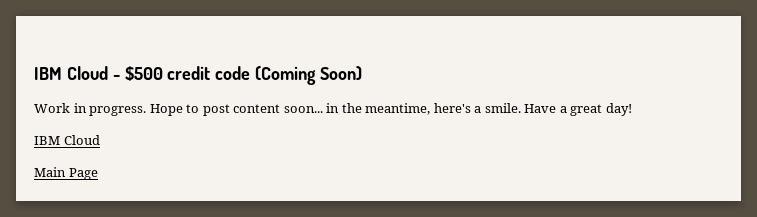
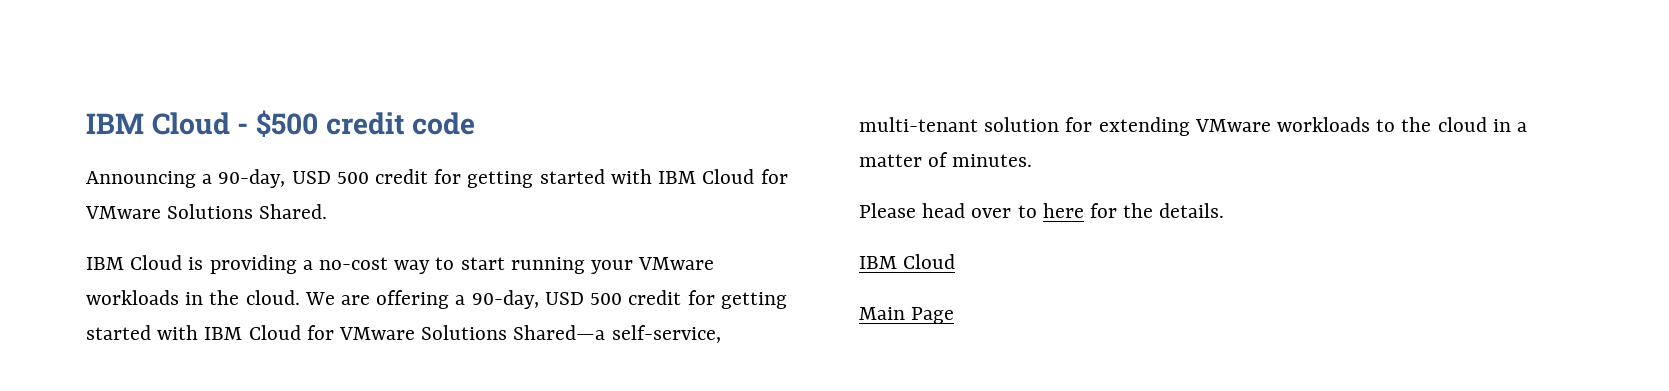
[255,66,363,85] [34,103,632,116] (Coming Soon) // Work in progress. Hope to post content soon... in the meantime, here's a smile. Have a great day! -> [86,169,788,188] [85,204,328,219] [86,255,715,274] [86,290,787,309] [86,325,721,343] [859,117,1528,136] [859,152,1033,167] [859,203,1225,218] // Announcing a 90-day, USD 500 credit for getting started with IBM Cloud for VMware Solutions Shared. // IBM Cloud is providing a no-cost way to start running your VMware workloads in the cloud. We are offering a 90-day, USD 500 credit for getting started with IBM Cloud for VMware Solutions Shared—a self-service, multi-tenant solution for extending VMware workloads to the cloud in a matter of minutes. // Please head over to here for the details.

